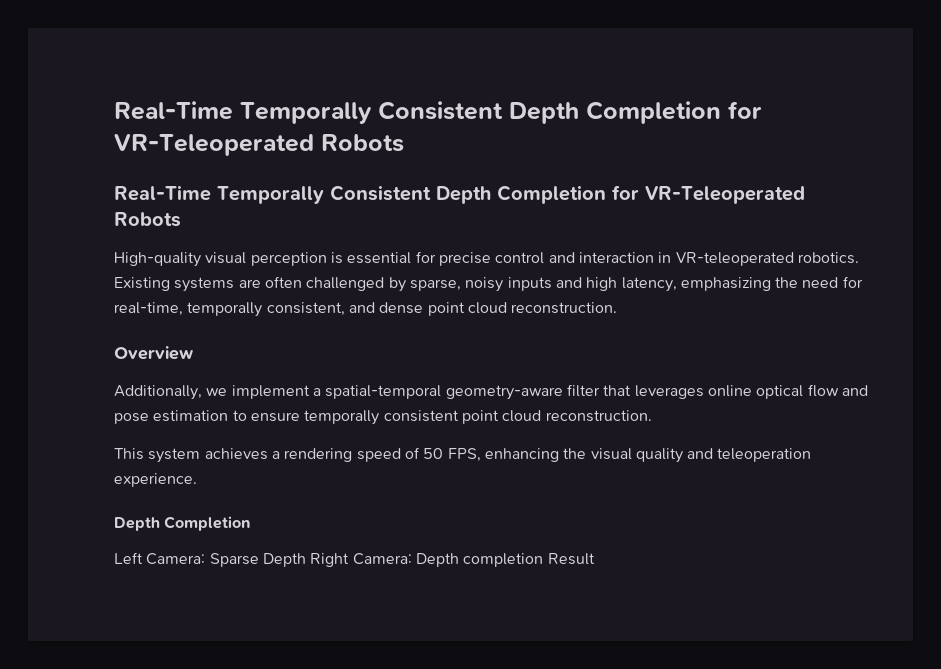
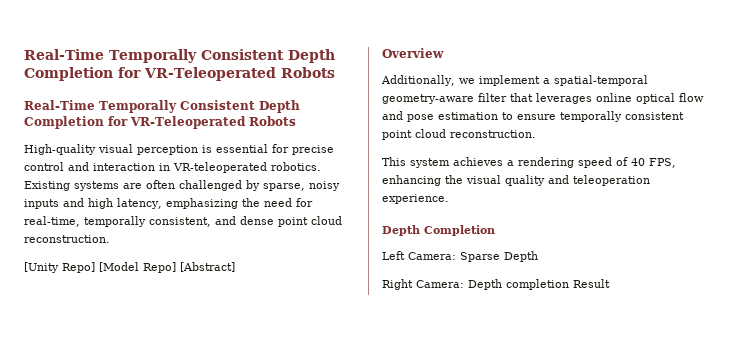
(618, 308) none -> [24,262,235,273] // [Unity Repo] [Model Repo] [Abstract]
[423,448,444,459] 50 -> [631,158,645,166] 40
(306, 560) none -> (538, 256) //

